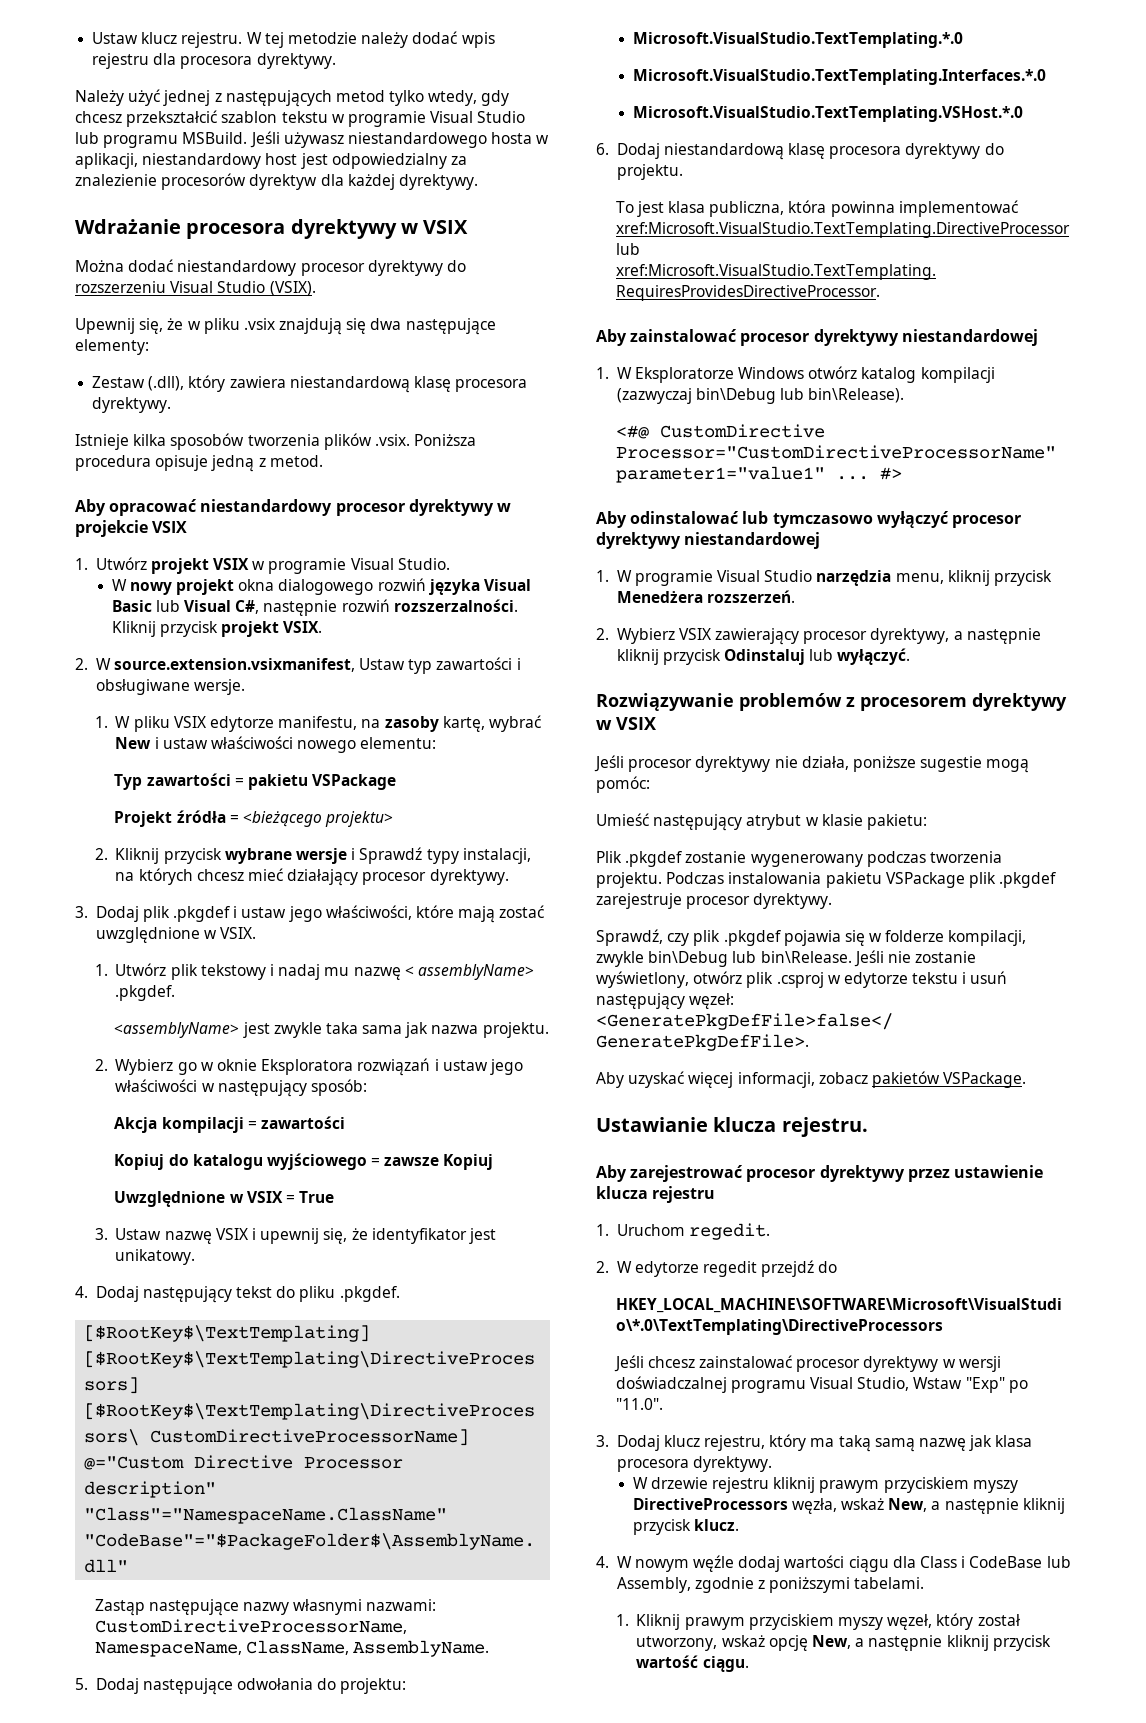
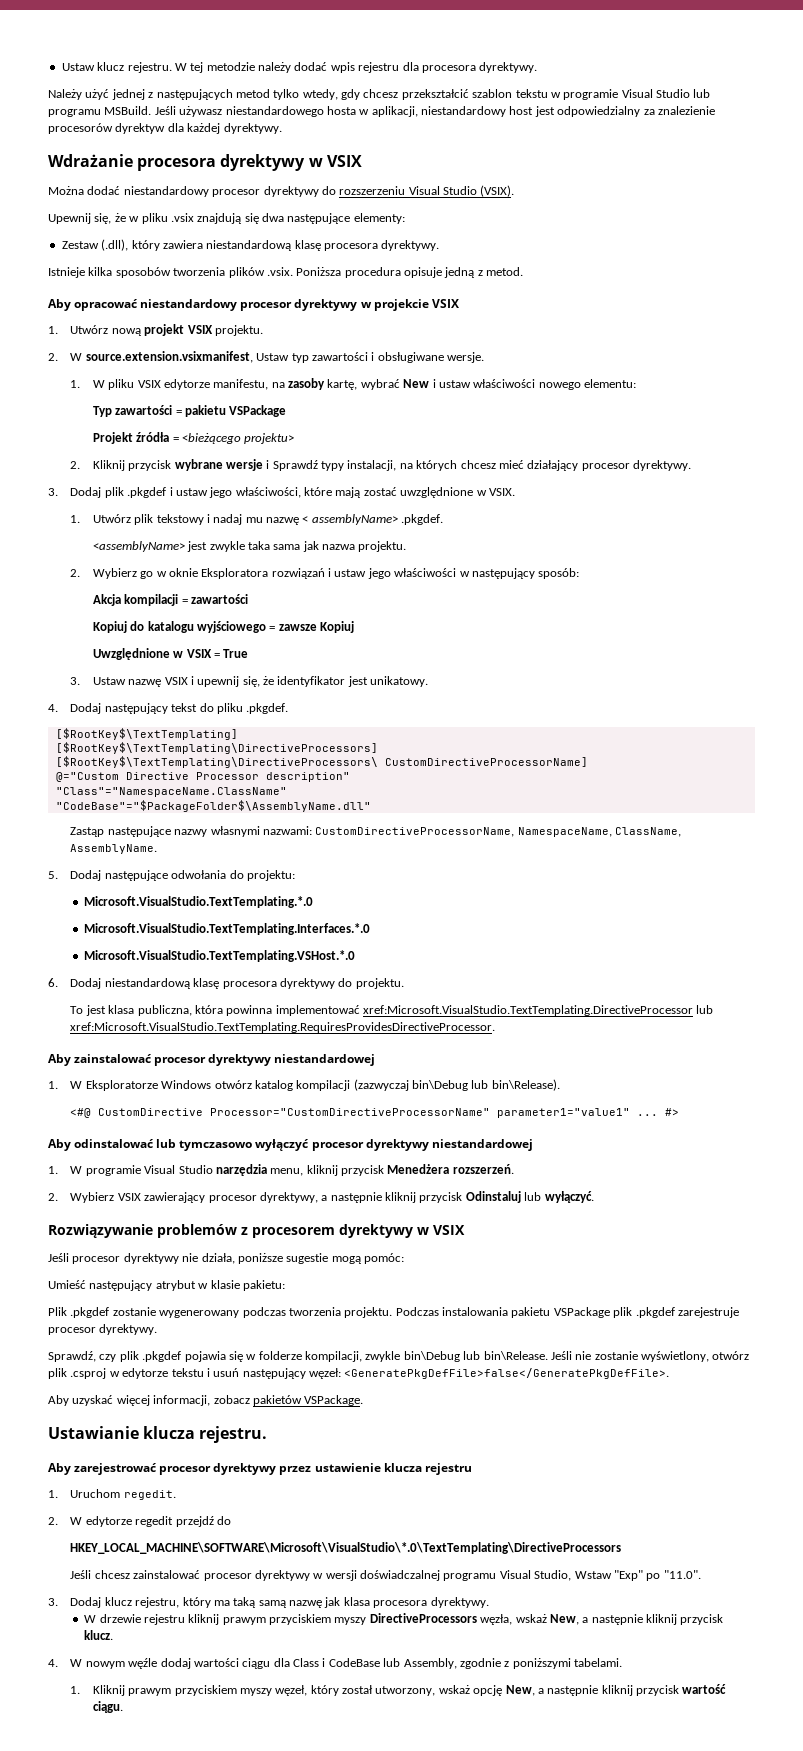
(147, 563) none -> [111,328,142,336] nową
[252,558,450,574] [111,578,532,595] [111,599,518,616] [111,621,323,637] w programie Visual Studio. // W nowy projekt okna dialogowego rozwiń języka Visual Basic lub Visual C#, następnie rozwiń rozszerzalności. Kliknij przycisk projekt VSIX. -> [214,325,263,336] projektu.

